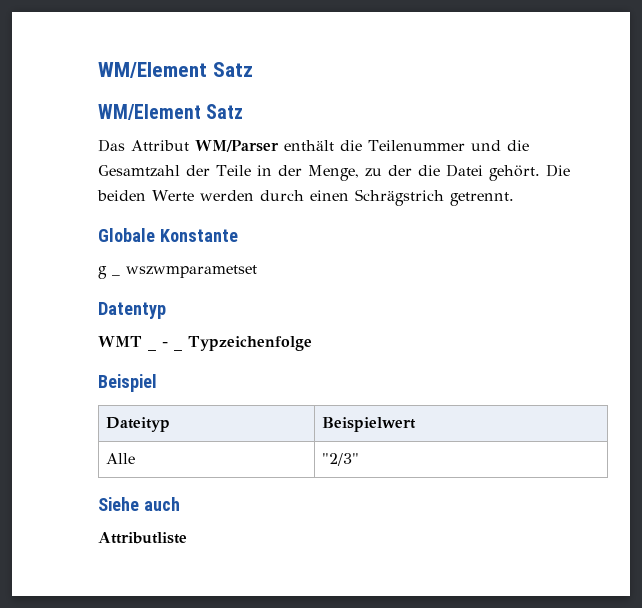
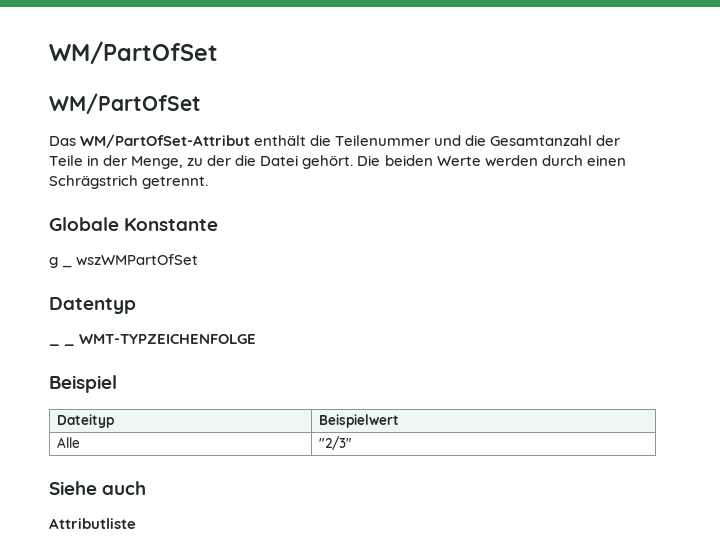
[98,62,253,78] [98,104,244,120] WM/Element Satz // WM/Element Satz -> [49,41,218,64] [49,93,201,114] WM/PartOfSet // WM/PartOfSet
[131,140,279,152] Attribut WM/Parser -> [80,134,251,148] WM/PartOfSet-Attribut
[98,165,180,177] Gesamtzahl -> [490,135,593,146] Gesamtanzahl
[126,265,257,278] wszwmparametset -> [76,254,199,266] wszWMPartOfSet
[98,336,142,347] [148,347,156,351] [162,342,168,347] [174,336,312,351] WMT _ - _ Typzeichenfolge -> [49,344,76,346] [79,334,257,344] _ _ WMT-TYPZEICHENFOLGE

